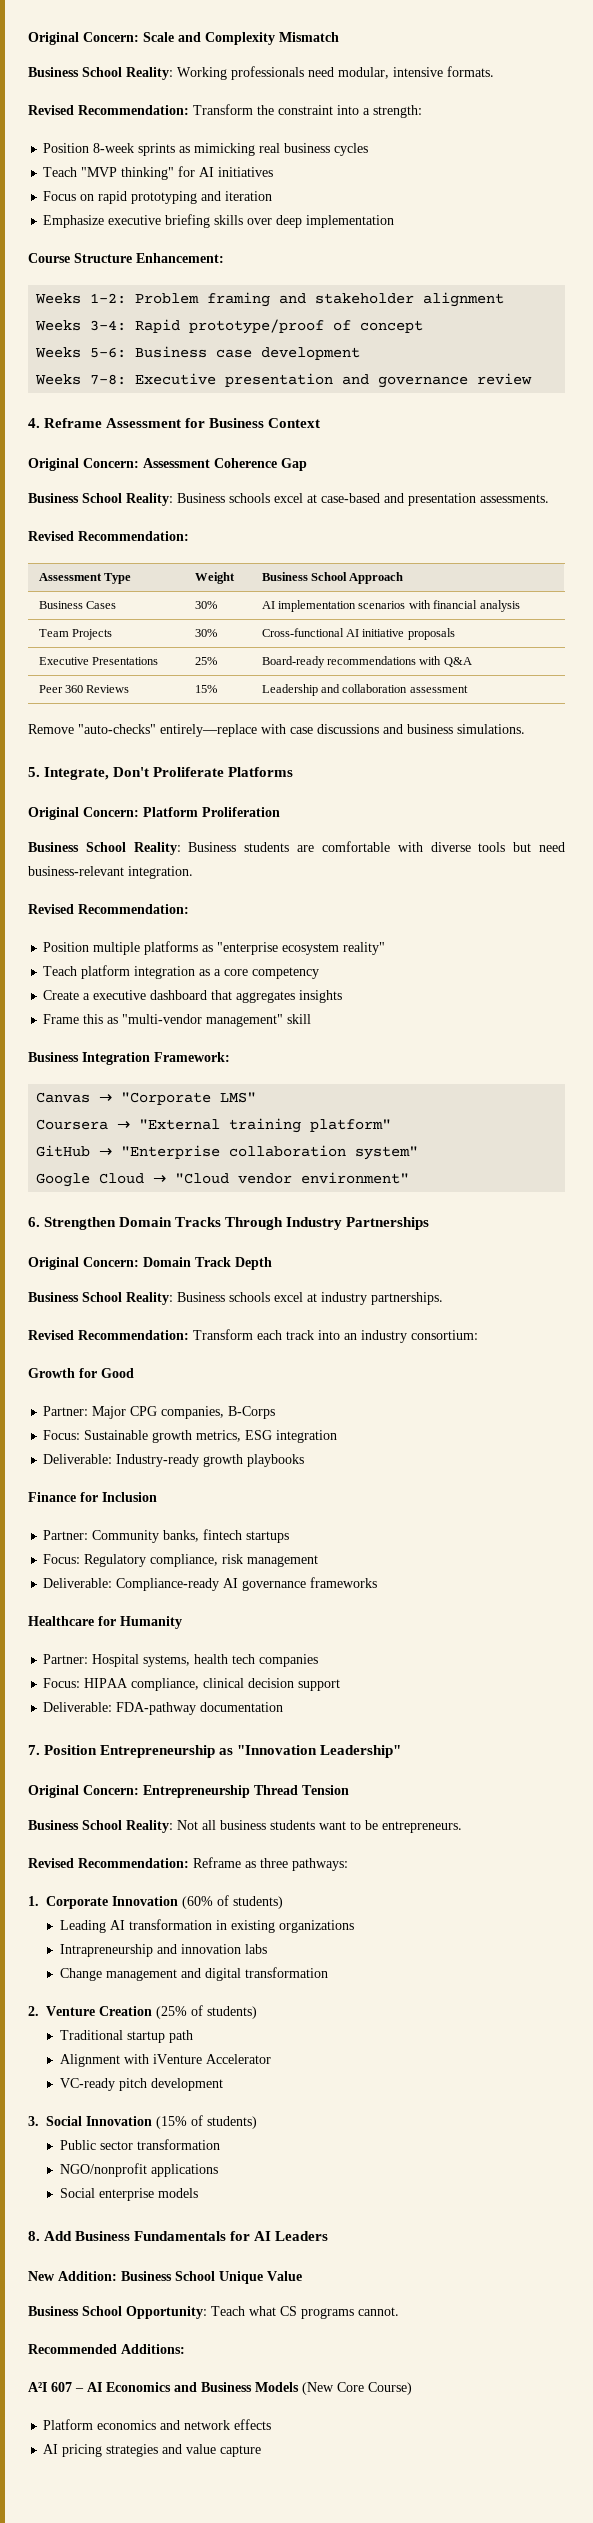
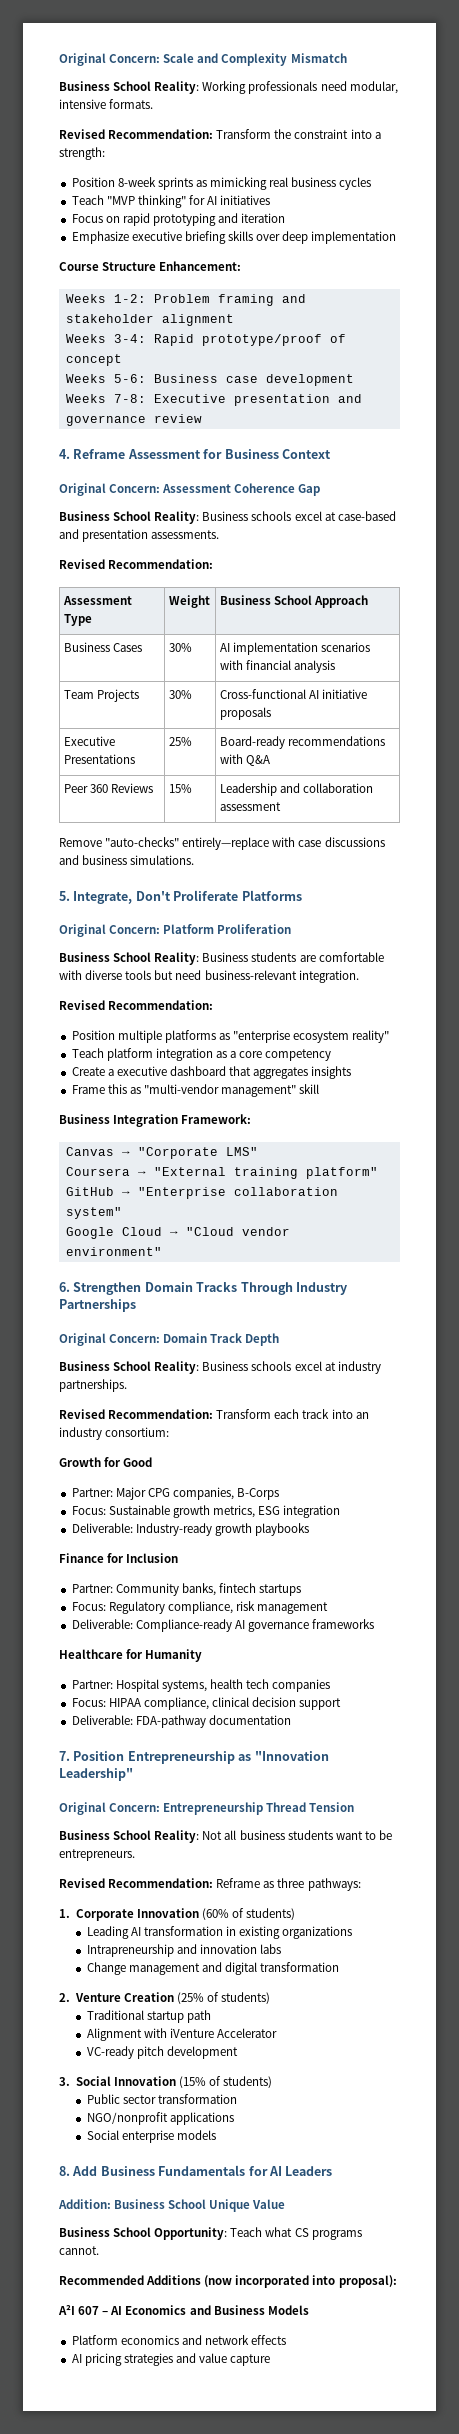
[28,2271,55,2281] New -> (333, 2171) none
[121,2344,185,2354] Additions: -> [146,2275,397,2288] Additions (now incorporated into proposal):
[302,2382,412,2395] (New Core Course) -> (309, 2310) none

